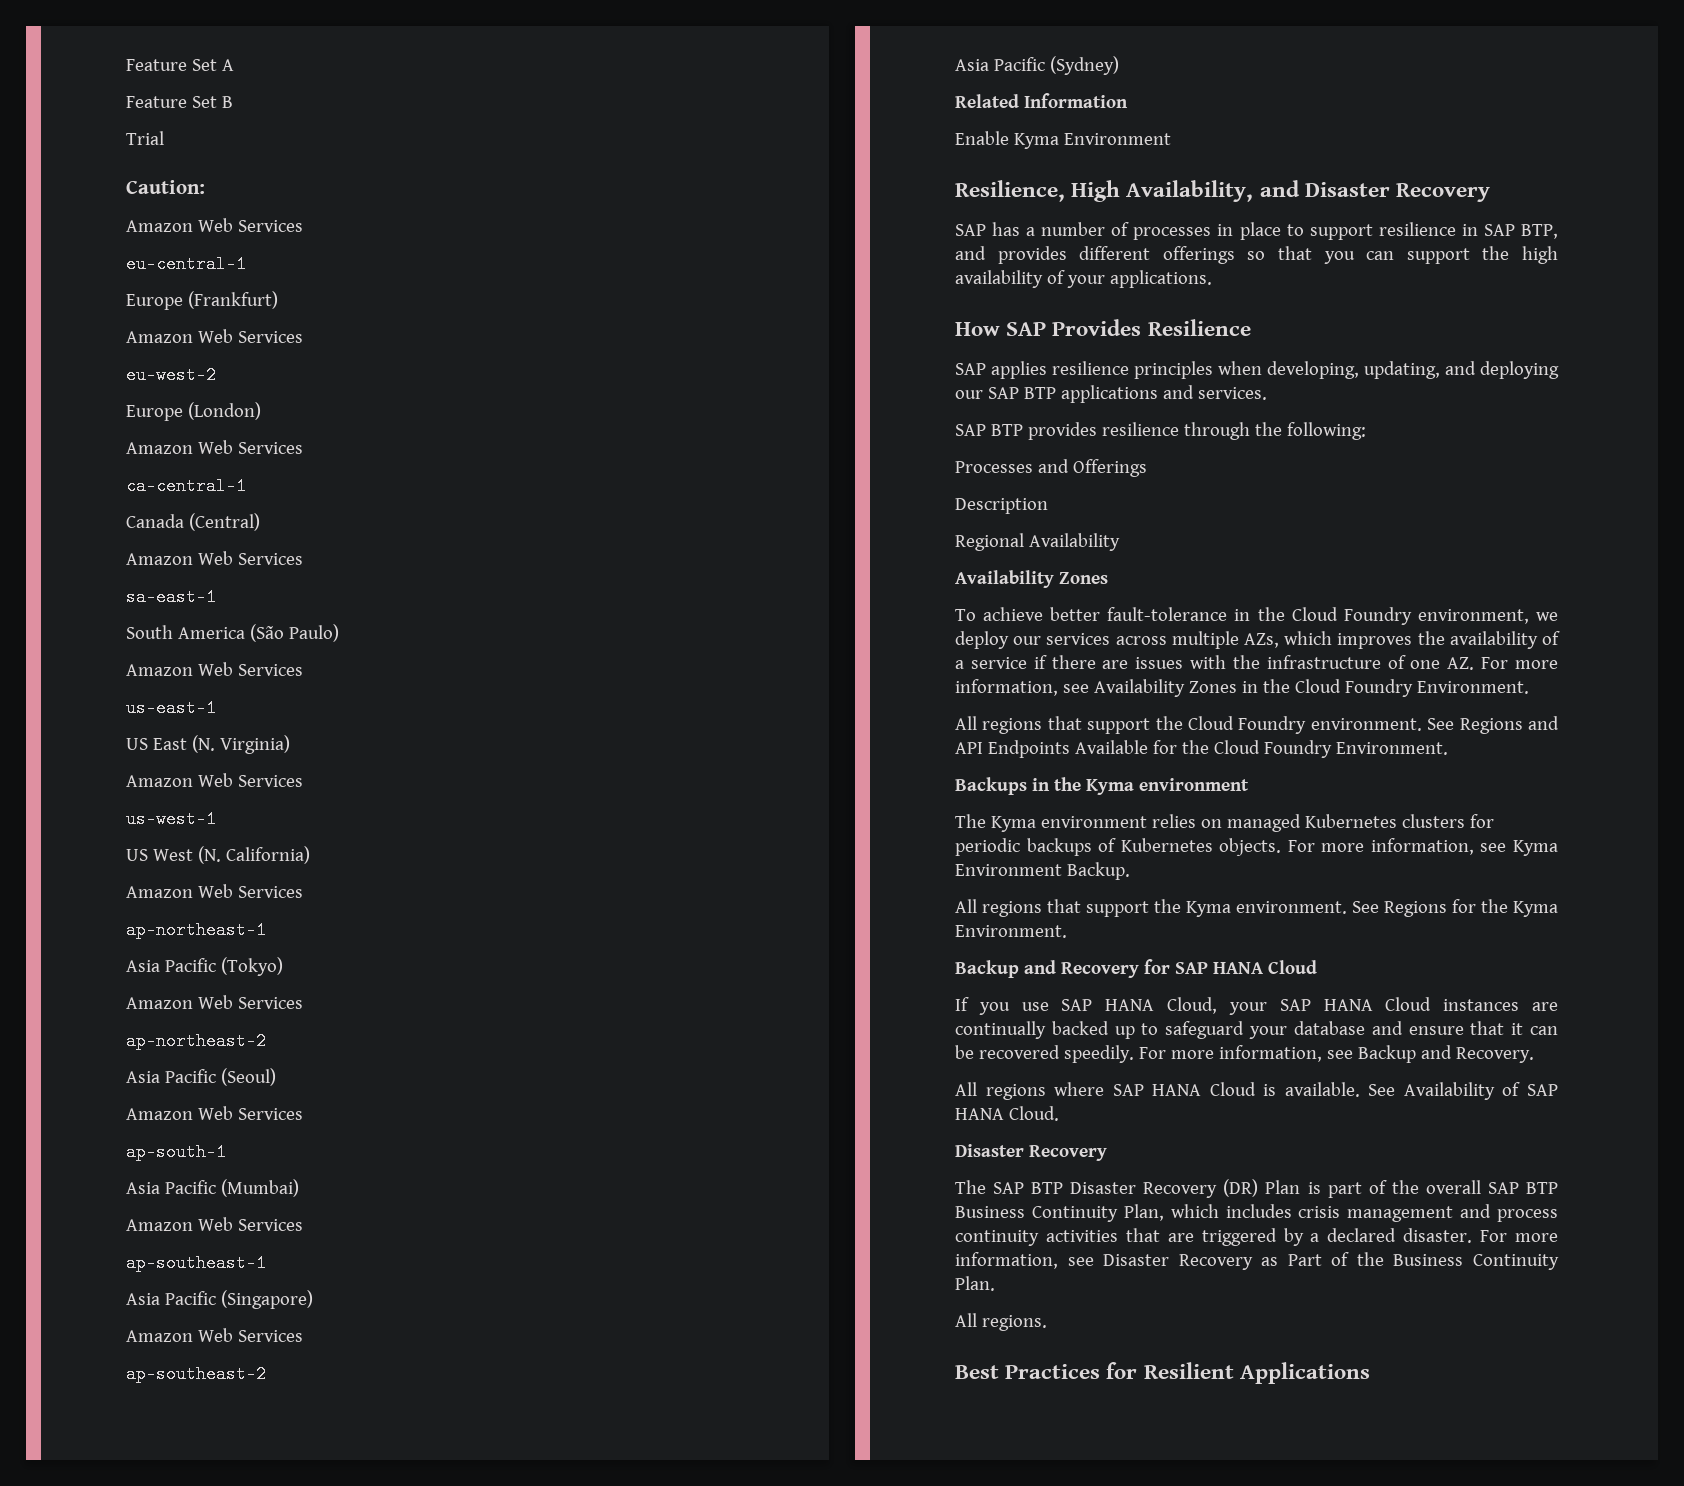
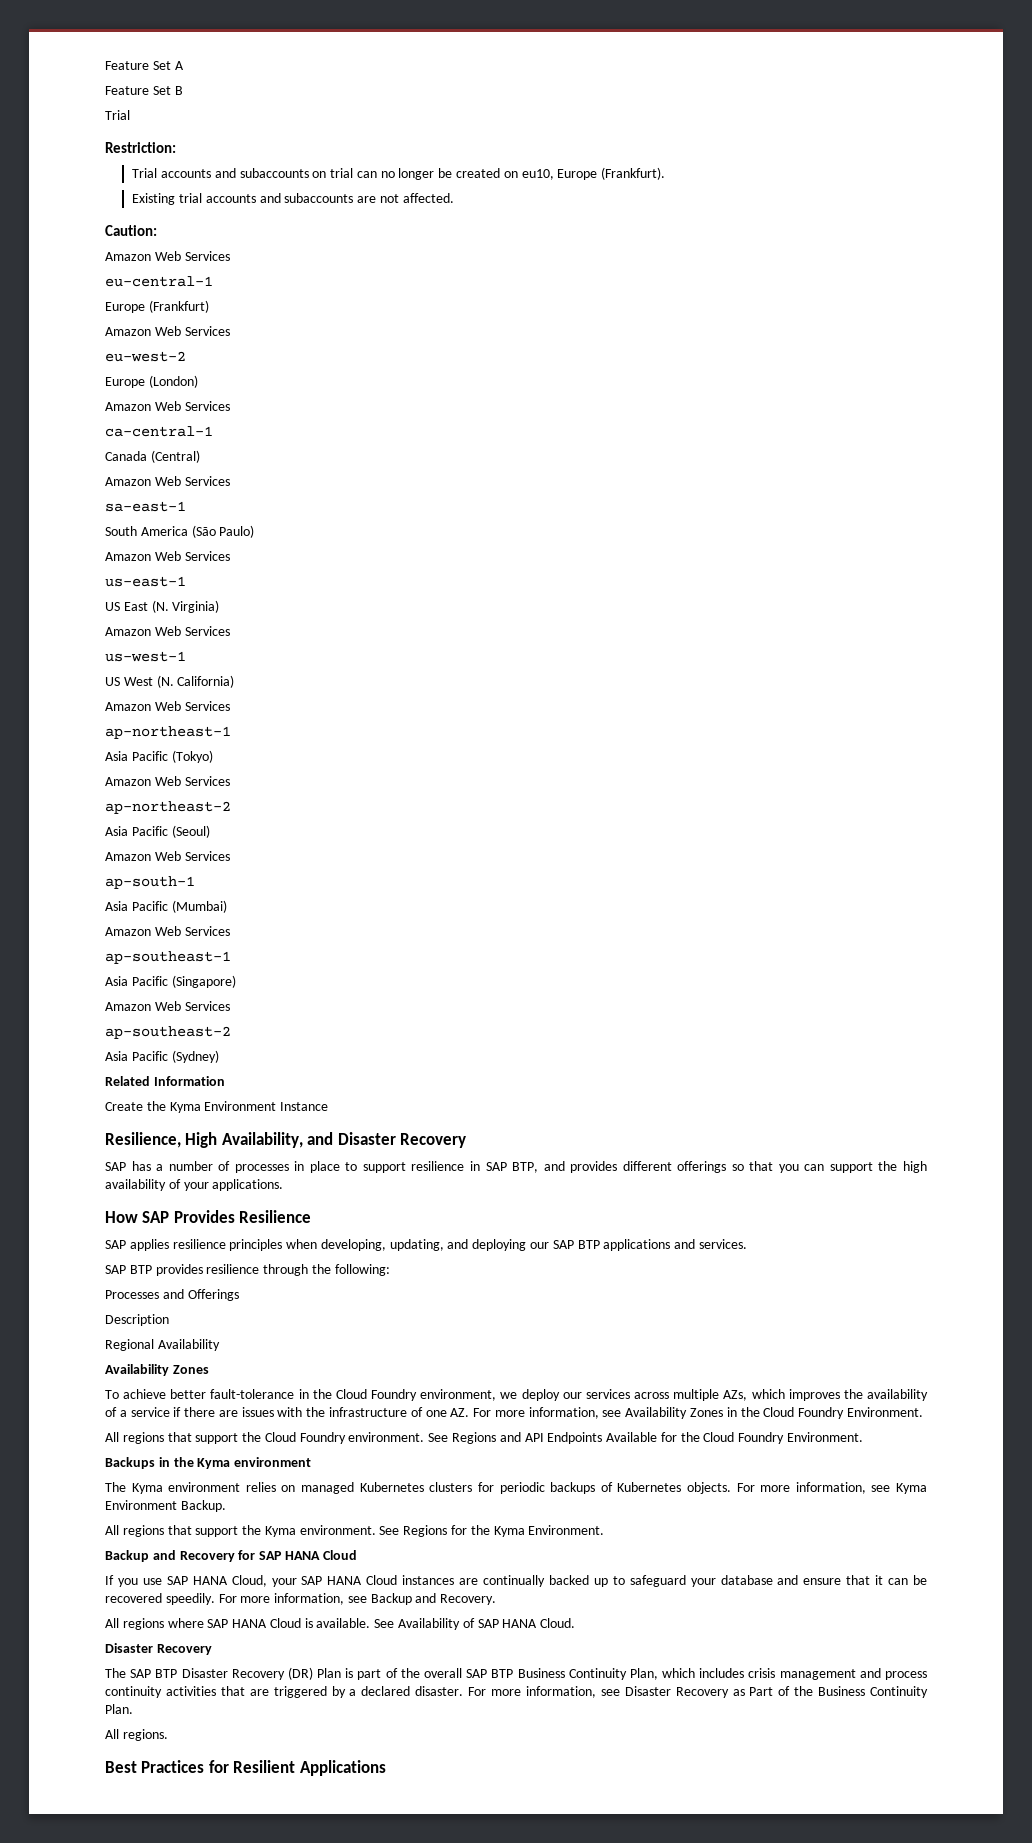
(164, 138) none -> [105,142,176,153] [132,167,666,180] [132,193,454,205] // Restriction: // Trial accounts and subaccounts on trial can no longer be created on eu10, Europe (Frankfurt). // Existing trial accounts and subaccounts are not affected.
[955,131,1171,149] Enable Kyma Environment -> [105,1101,329,1113] Create the Kyma Environment Instance

